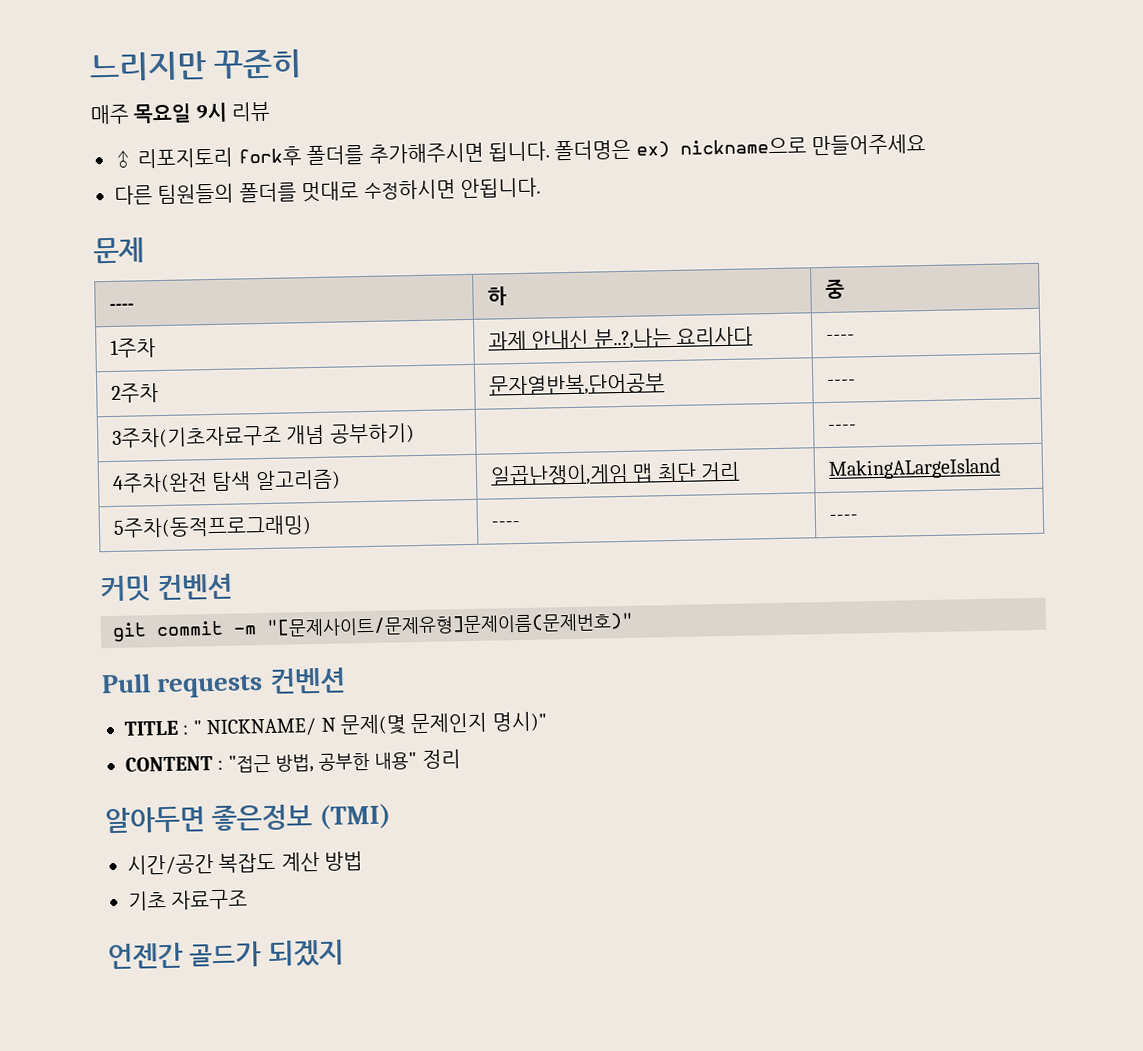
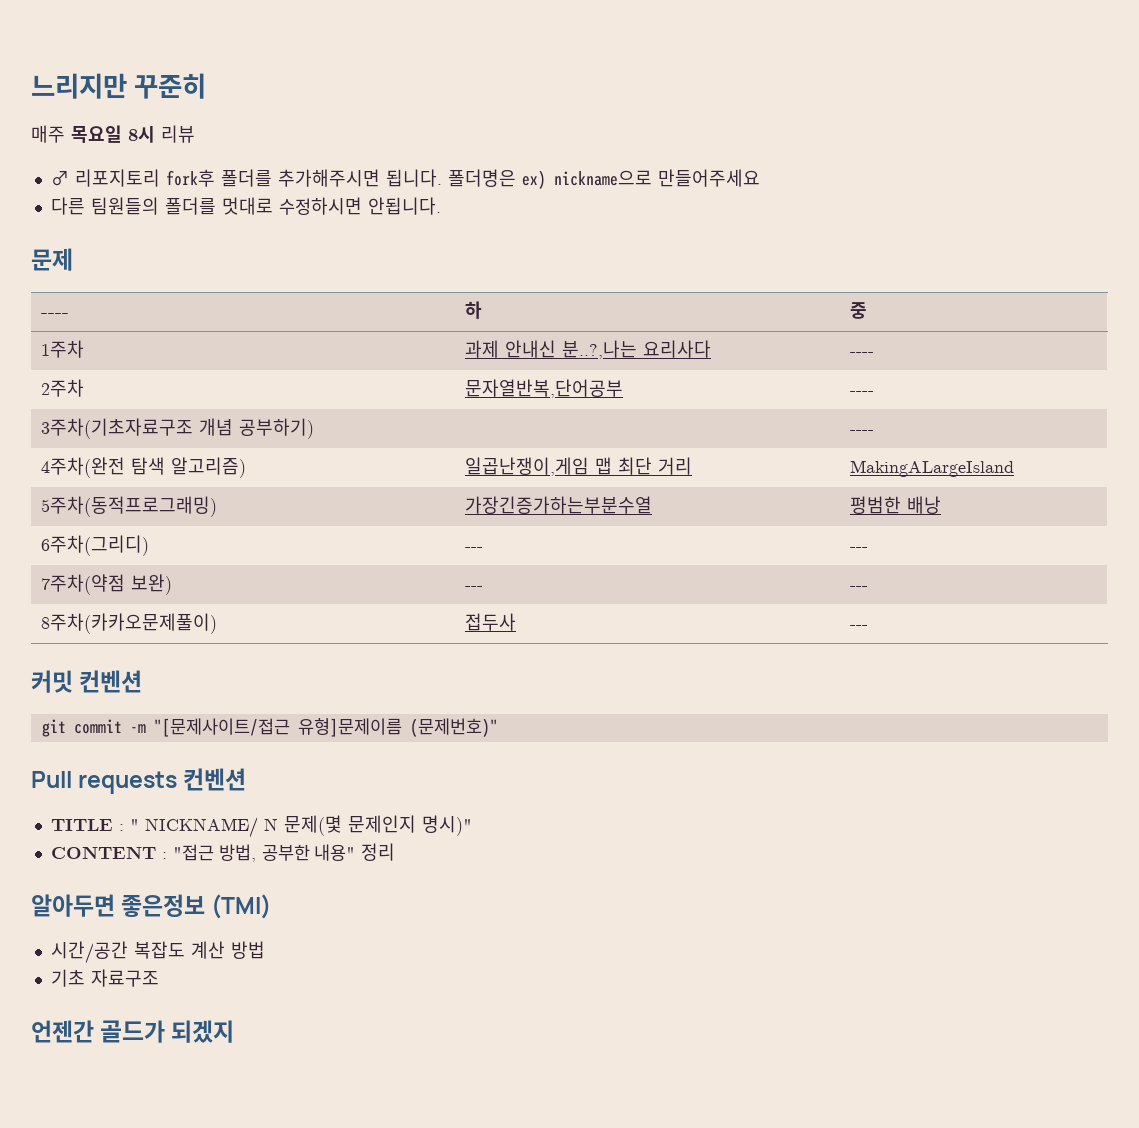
[195,102,228,123] 9시 -> [128,126,155,143] 8시
[490,521,521,528] [828,514,858,521] ---- | ---- -> [465,496,653,514] [850,496,942,514] [41,535,150,556] [465,547,484,551] [850,547,869,551] [41,574,173,595] [465,586,484,590] [850,586,869,590] [41,613,218,634] [465,613,517,631] [850,625,869,629] 가장긴증가하는부분수열 | 평범한 배낭 // 6주차(그리디) | --- | --- // 7주차(약점 보완) | --- | --- // 8주차(카카오문제풀이) | 접두사 | ---
[266,612,634,637] "[문제사이트/문제유형]문제이름(문제번호)" -> [153,718,498,737] "[문제사이트/접근 유형]문제이름 (문제번호)"

